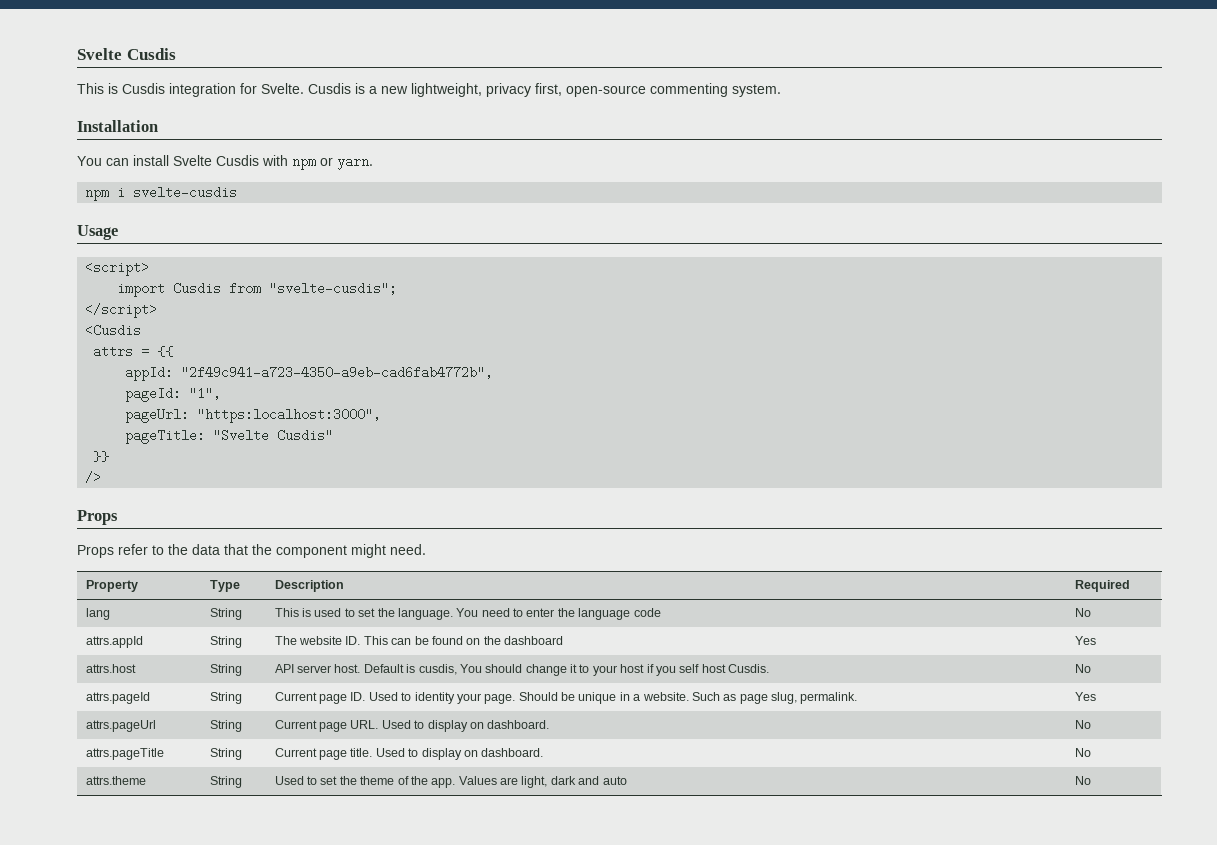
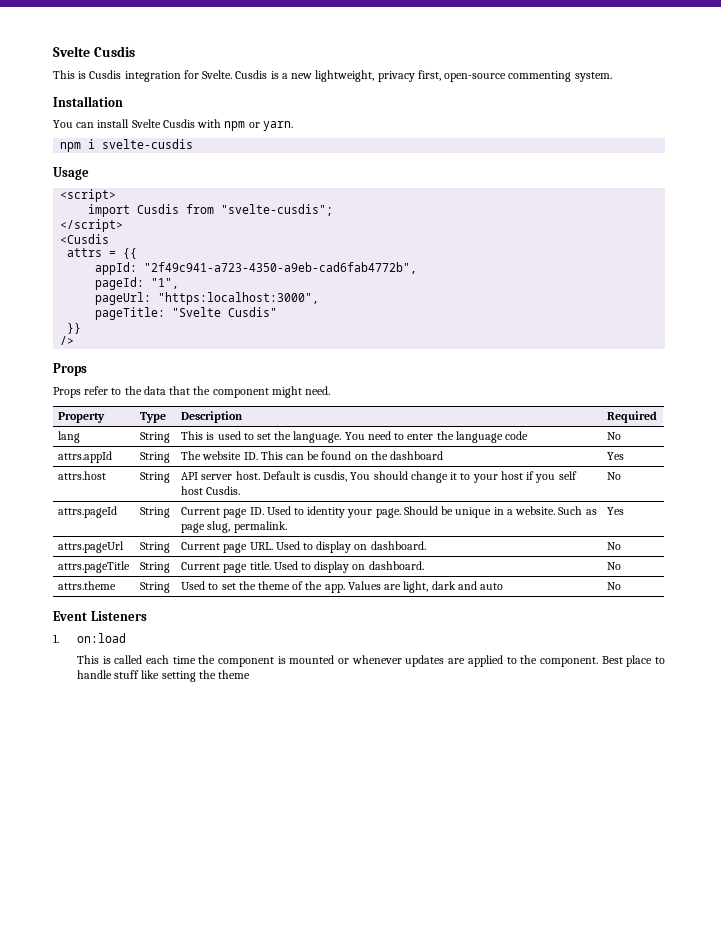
(1091, 780) none -> [53,611,147,621] [53,633,126,643] [76,655,665,667] [76,670,251,682] // Event Listeners // 1. on:load // This is called each time the component is mounted or whenever updates are applied to the component. Best place to handle stuff like setting the theme

